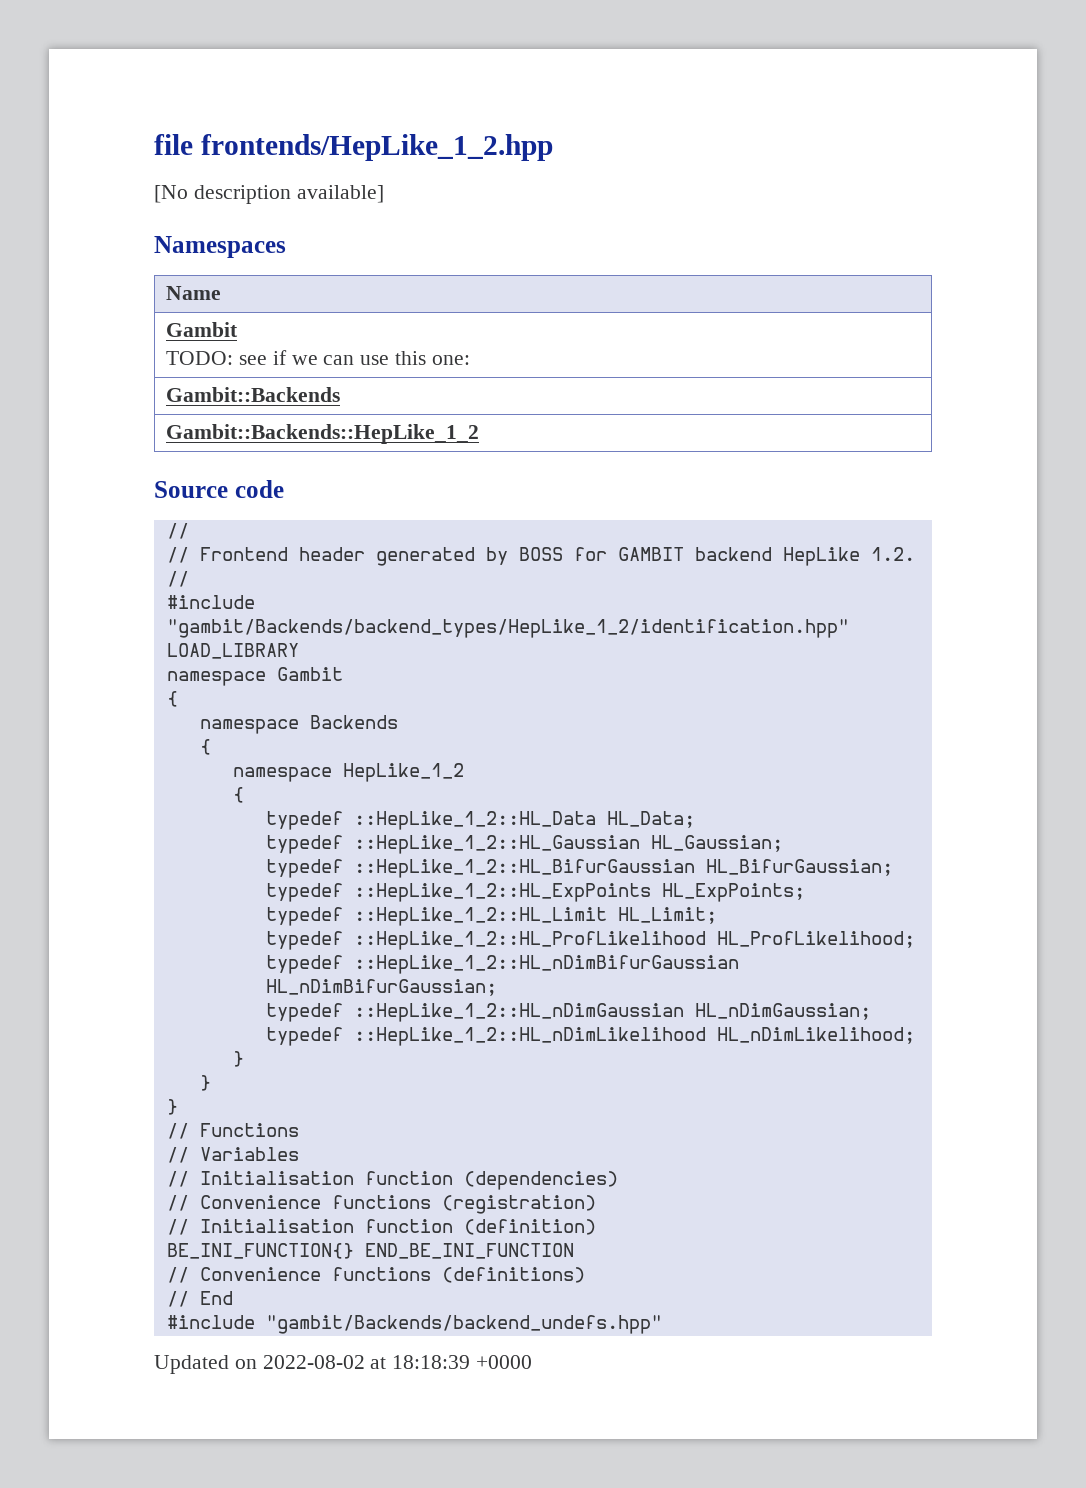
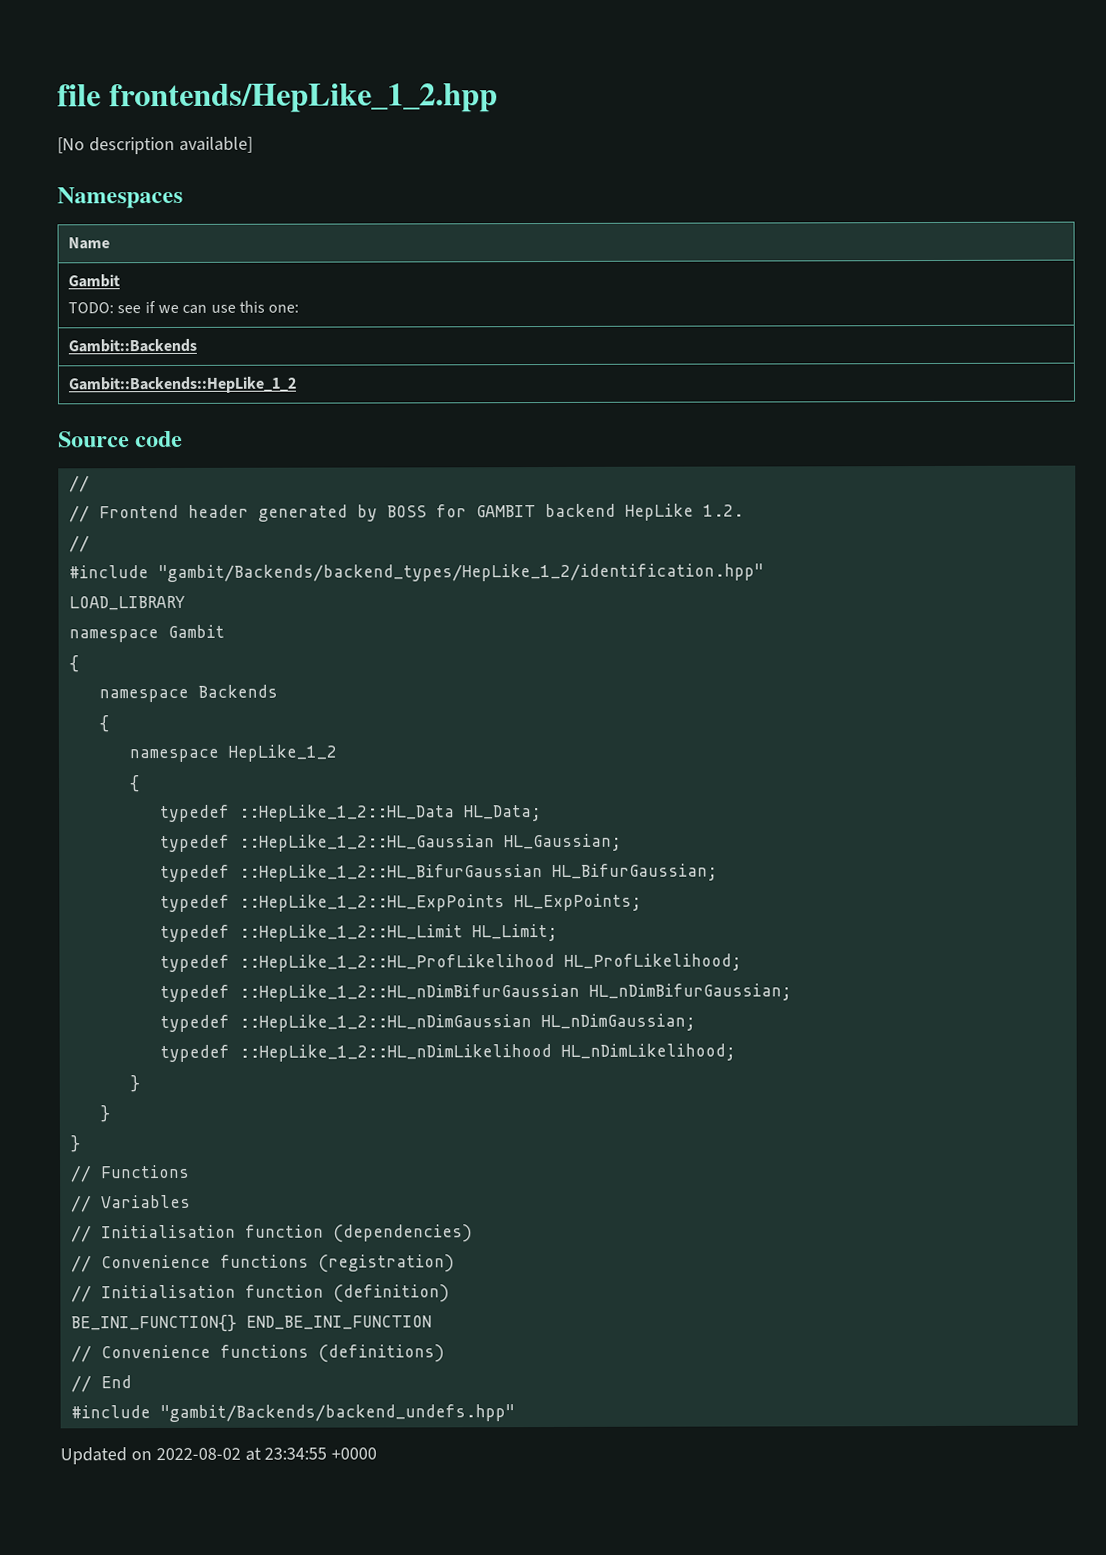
[392,1355,471,1369] 18:18:39 -> [264,1447,328,1460] 23:34:55

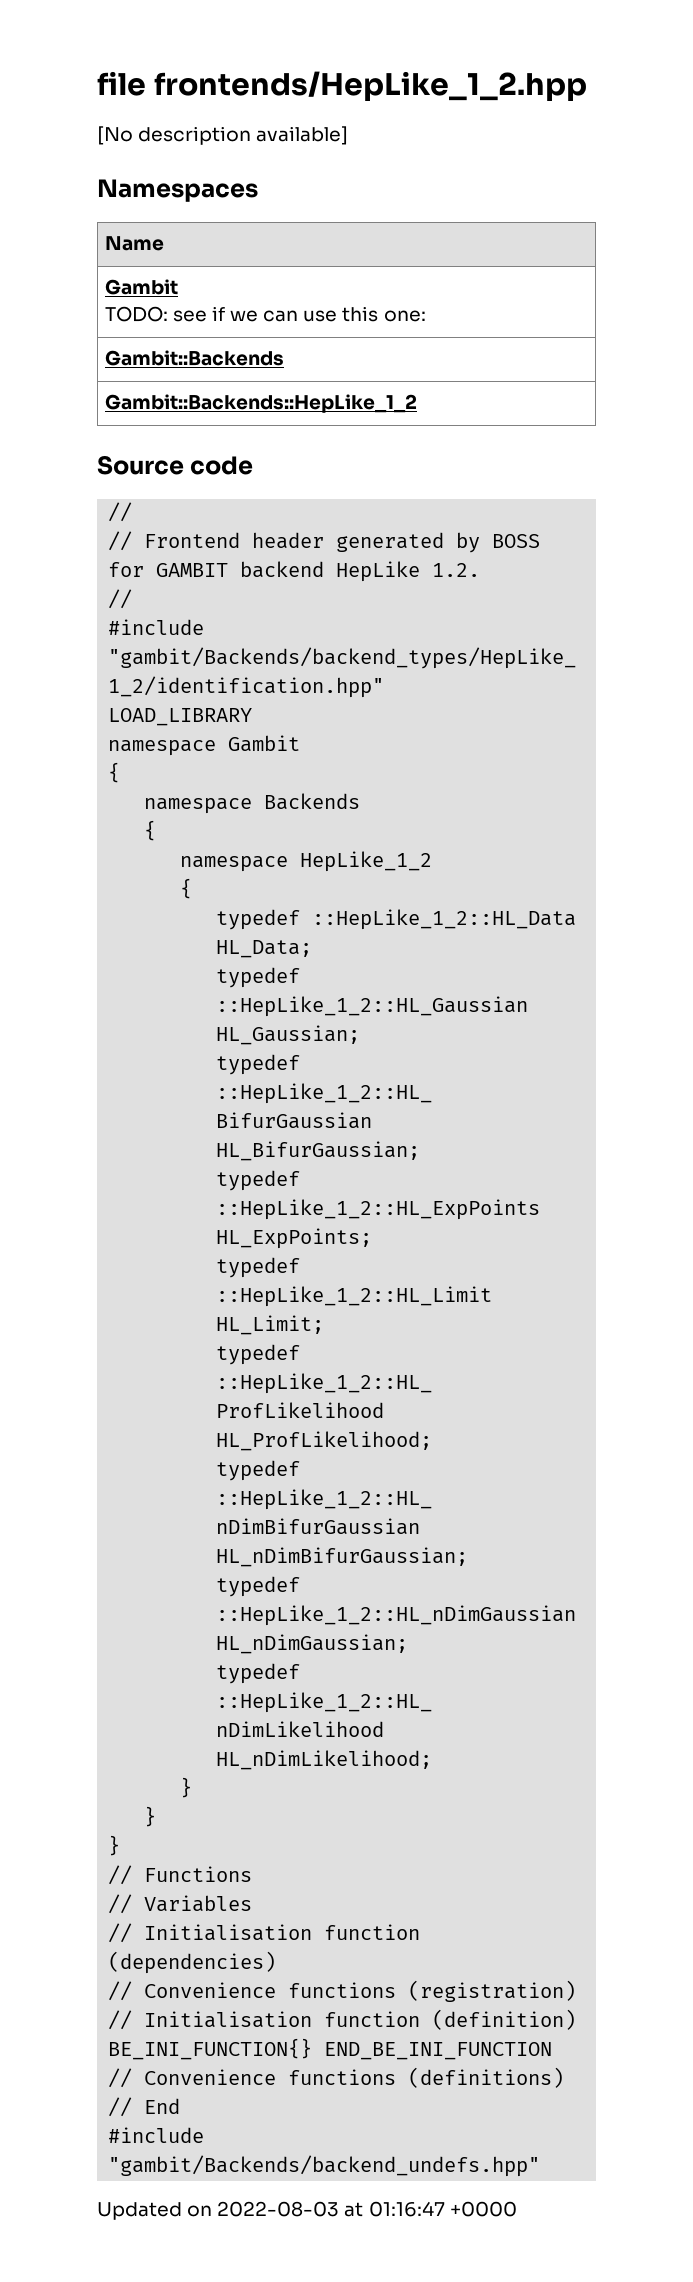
[155,1447,328,1461] 2022-08-02 at 23:34:55 -> [217,2201,445,2217] 2022-08-03 at 01:16:47

